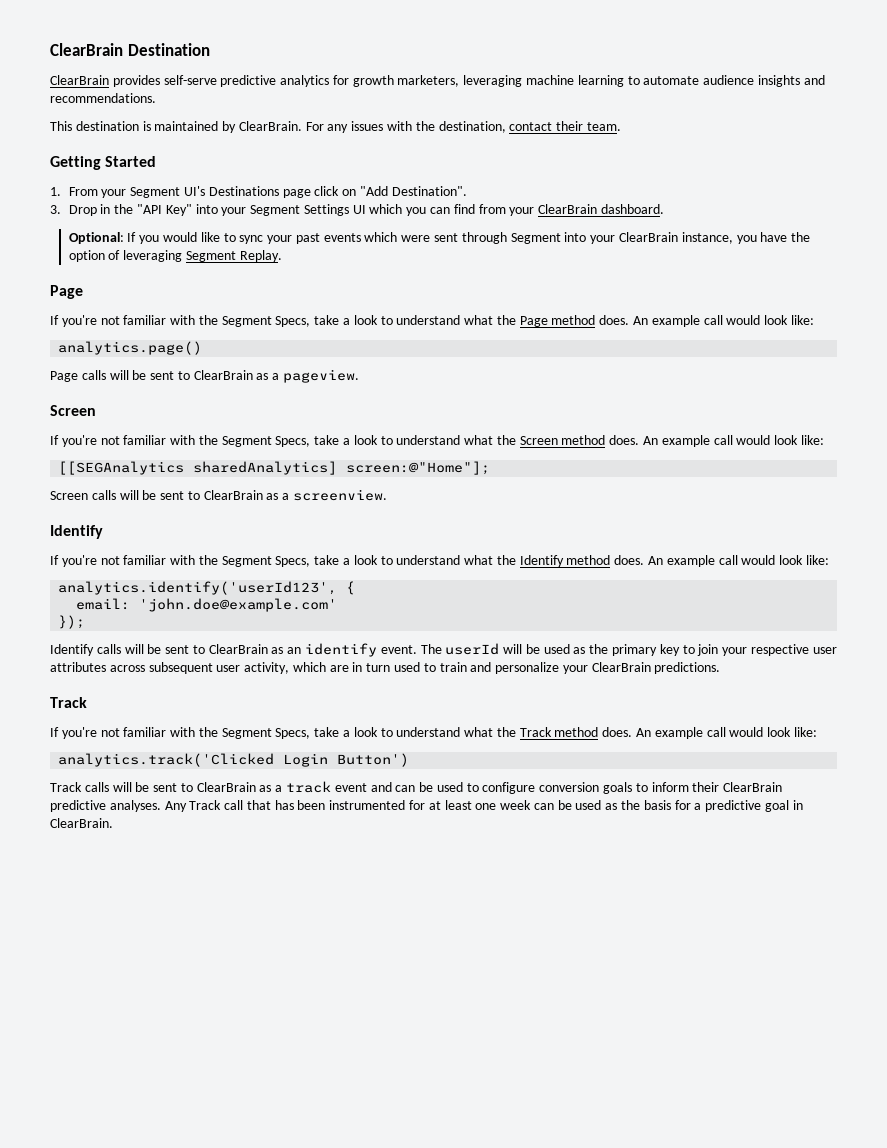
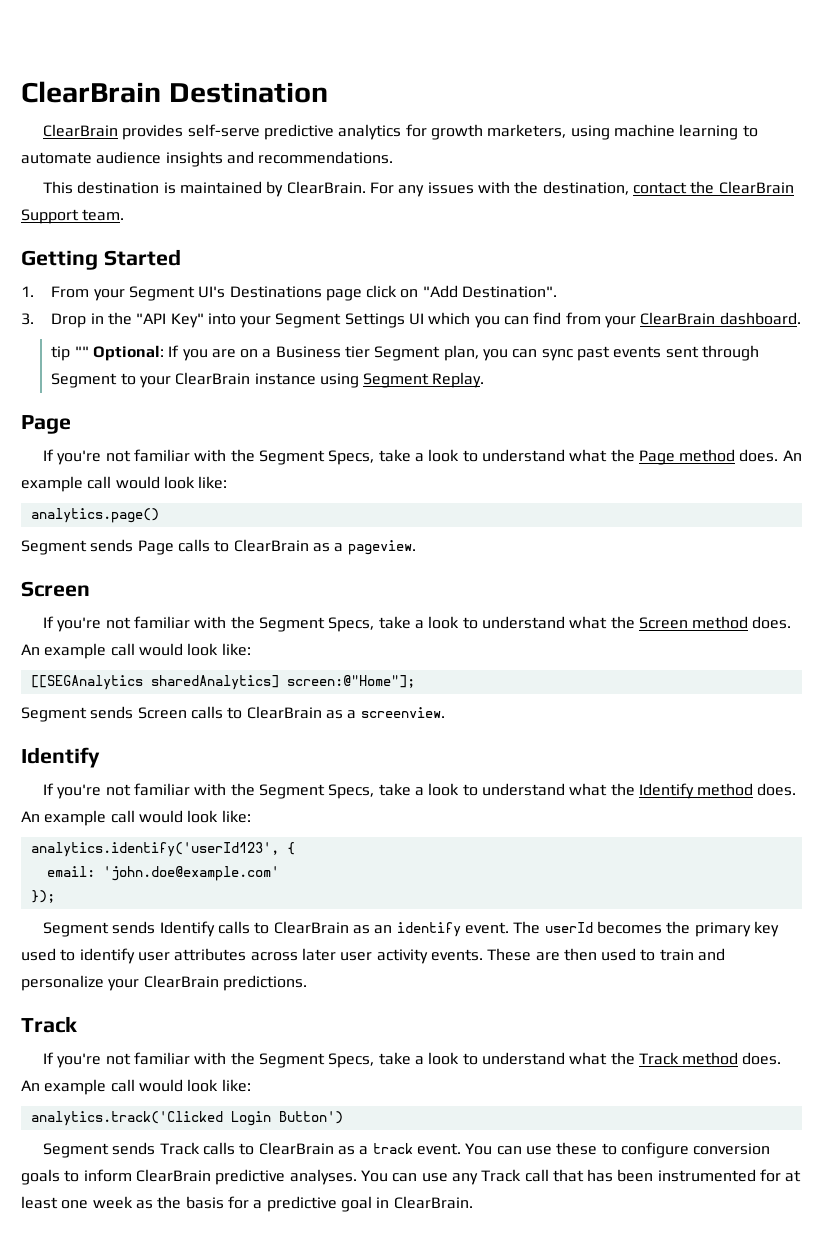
[463,75,523,87] leveraging -> [570,125,610,140] using
[556,121,584,131] their -> [690,181,794,194] [21,209,79,224] the ClearBrain Support
(664, 209) none -> [51,346,89,361] tip ""
[163,232,431,244] would like to sync your past events which were -> [211,345,662,361] are on a Business tier Segment plan, you can sync past events
[564,232,811,244] [68,250,183,262] into your ClearBrain instance, you have the option of leveraging -> [120,372,359,388] to your ClearBrain instance using
[50,370,175,382] Page calls will be sent -> [21,539,210,555] Segment sends Page calls
[50,490,185,500] Screen calls will be sent -> [21,706,223,722] Segment sends Screen calls
[50,644,190,656] Identify calls will be sent -> [43,921,251,937] Segment sends Identify calls
[503,644,837,656] [50,662,391,674] will be used as the primary key to join your respective user attributes across subsequent user activity, which are in turn -> [596,921,779,937] [21,948,597,964] becomes the primary key used to identify user attributes across later user activity events. These are then
[50,782,178,792] Track calls will be sent -> [43,1142,236,1158] Segment sends Track calls
[334,782,463,792] event and can be used -> [416,1142,598,1155] event. You can use these
[692,782,720,792] their -> (132, 1175) none
[164,801,187,812] Any -> [360,1170,478,1185] You can use any
[533,800,602,810] can be used -> (133, 1202) none

